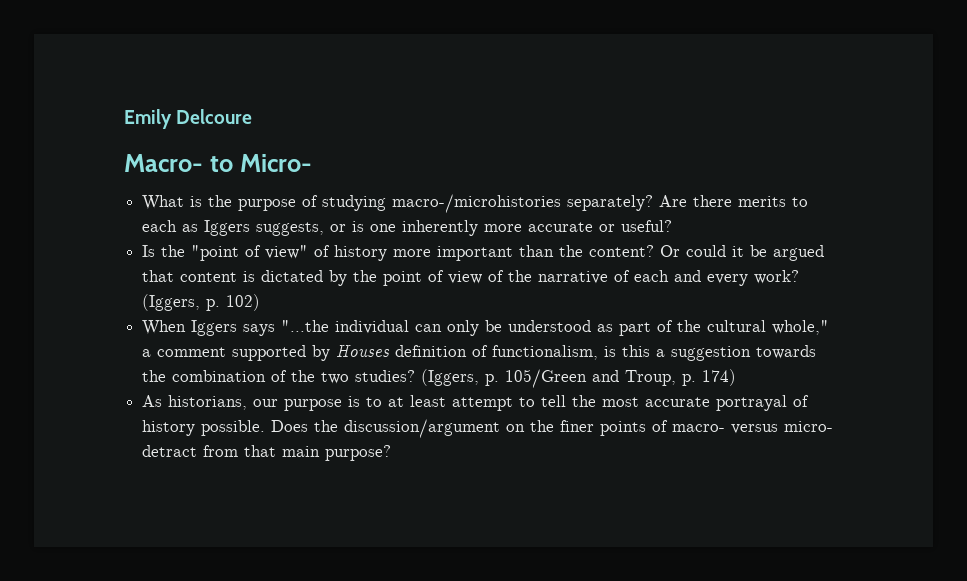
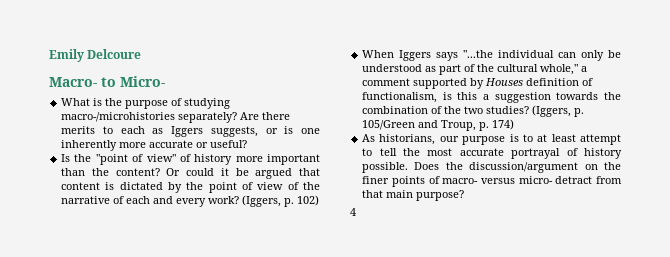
(392, 453) none -> [350,208,356,216] // 4

